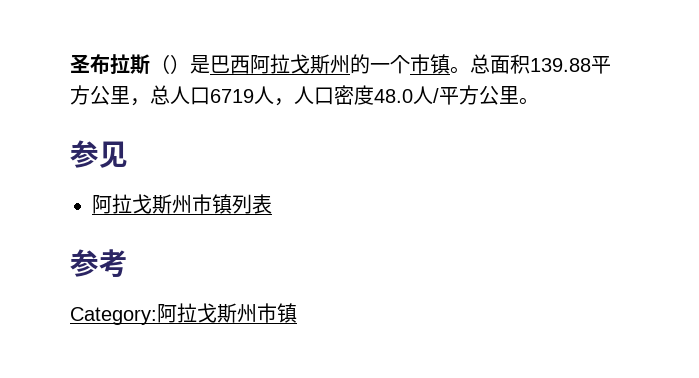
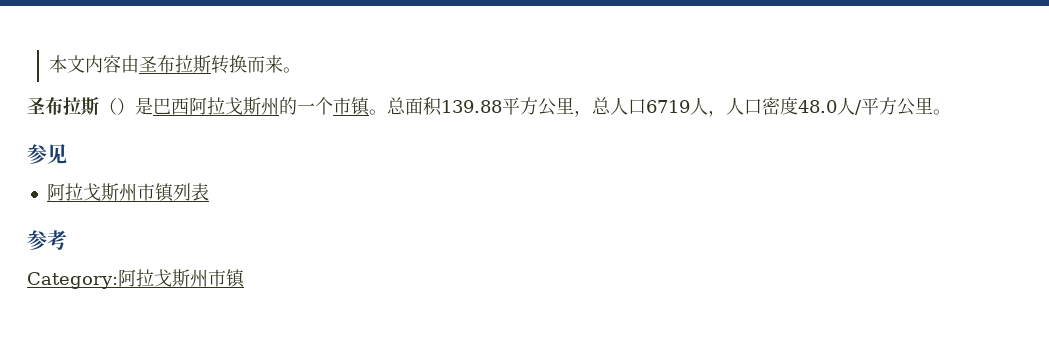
(70, 63) none -> [49,55,302,74] 本文内容由圣布拉斯转换而来。 //

